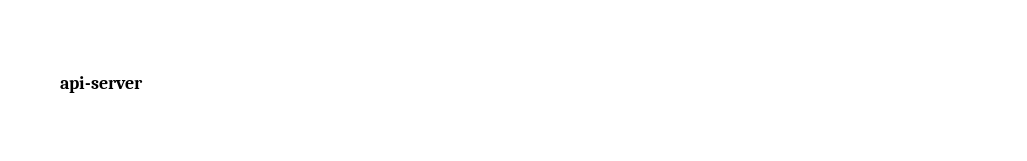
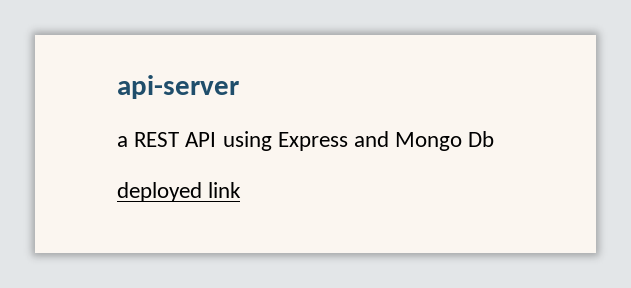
(143, 84) none -> [117,131,495,151] [117,182,242,202] // a REST API using Express and Mongo Db // deployed link

